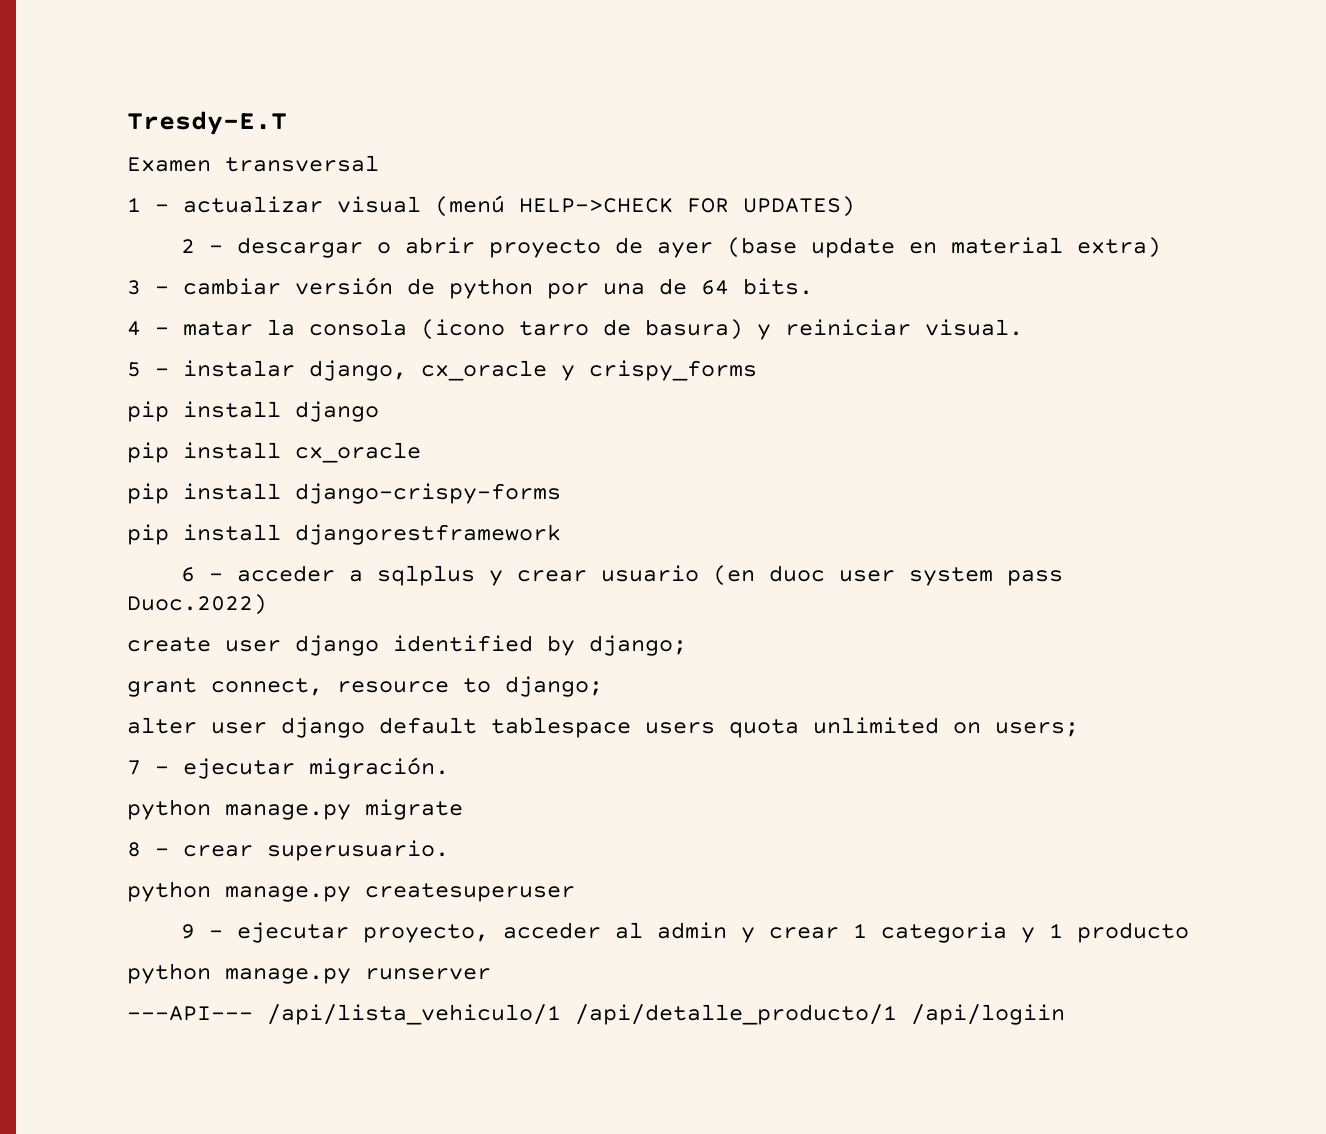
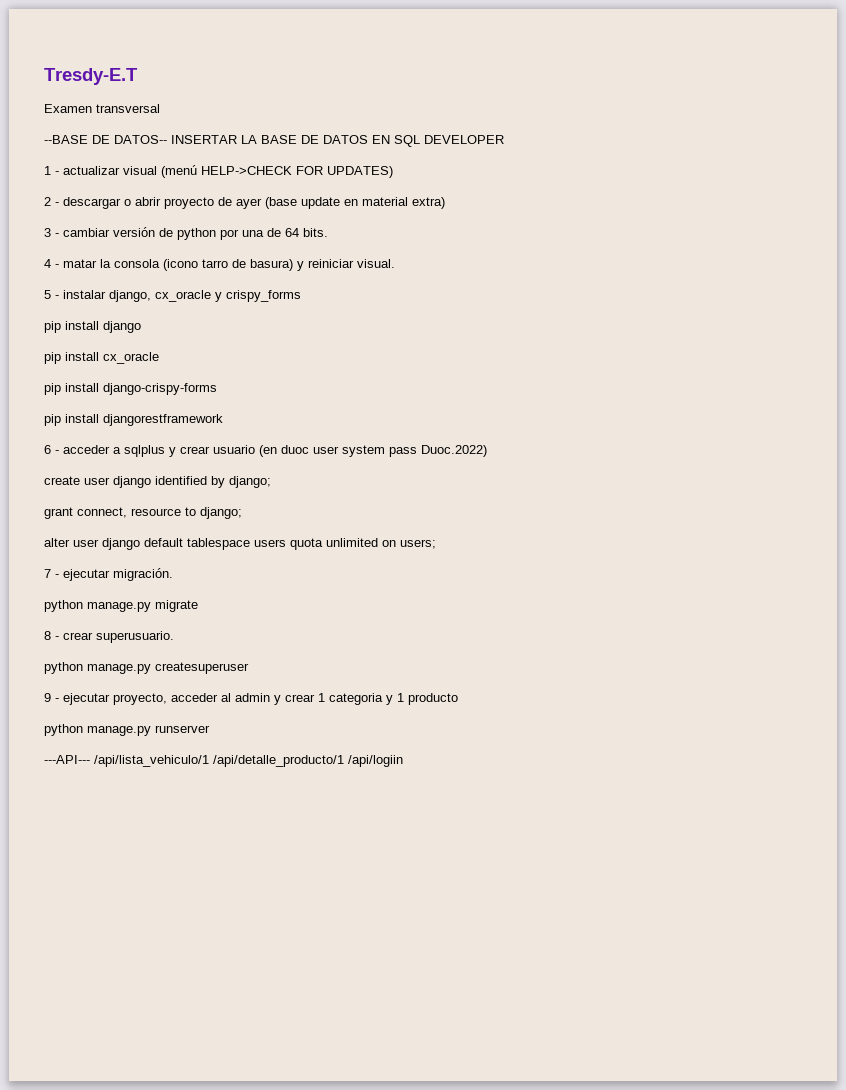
(379, 163) none -> [44,135,504,147] // --BASE DE DATOS-- INSERTAR LA BASE DE DATOS EN SQL DEVELOPER

